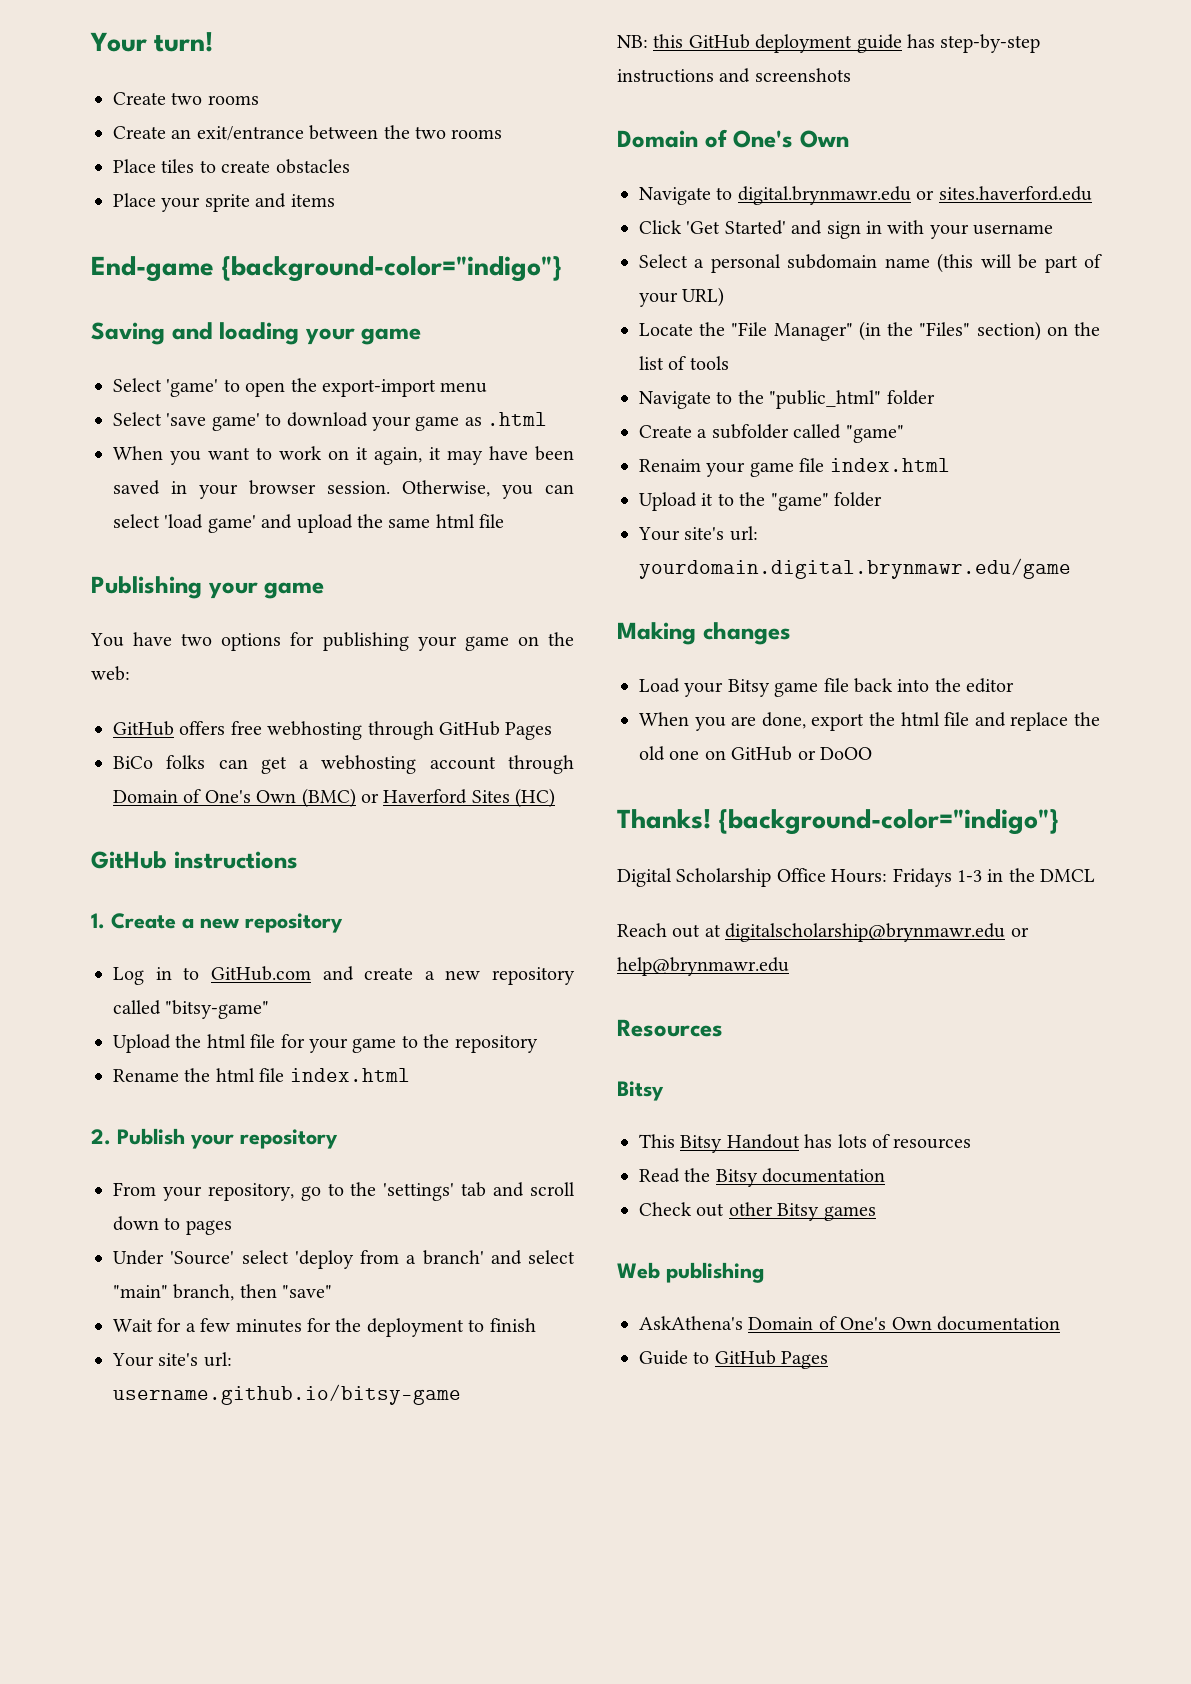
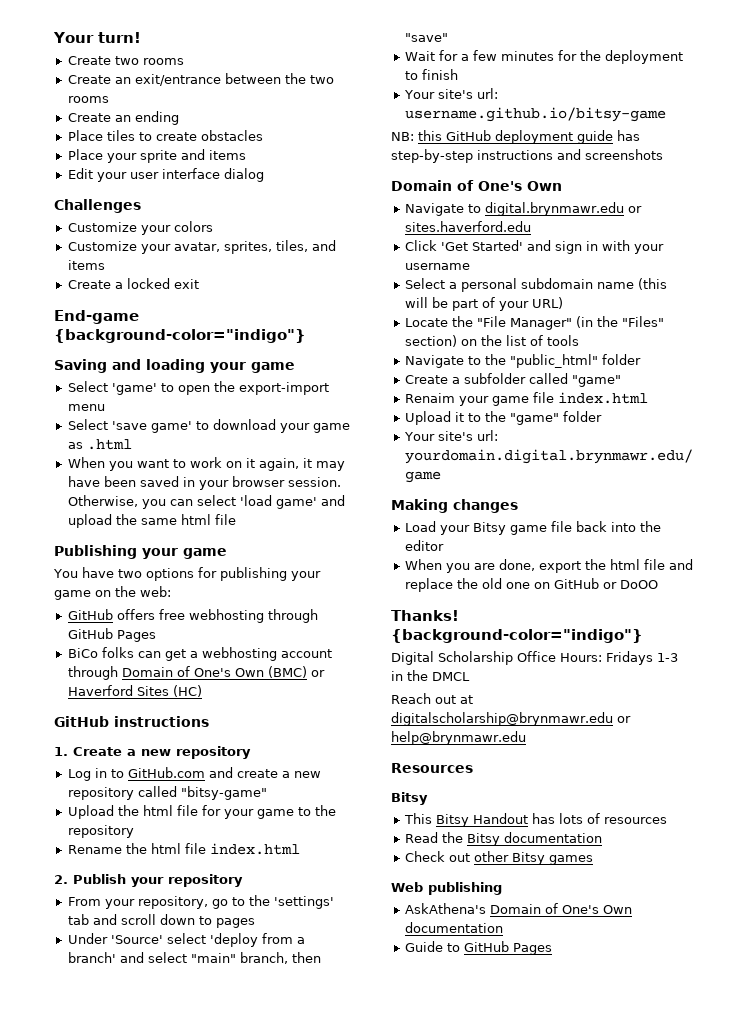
(503, 134) none -> [67,111,179,125] // Create an ending
(335, 200) none -> [67,168,264,182] [54,199,141,213] [67,221,213,235] [67,240,336,254] [67,260,105,270] [67,278,199,289] // Edit your user interface dialog // Challenges // Customize your colors // Customize your avatar, sprites, tiles, and items // Create a locked exit

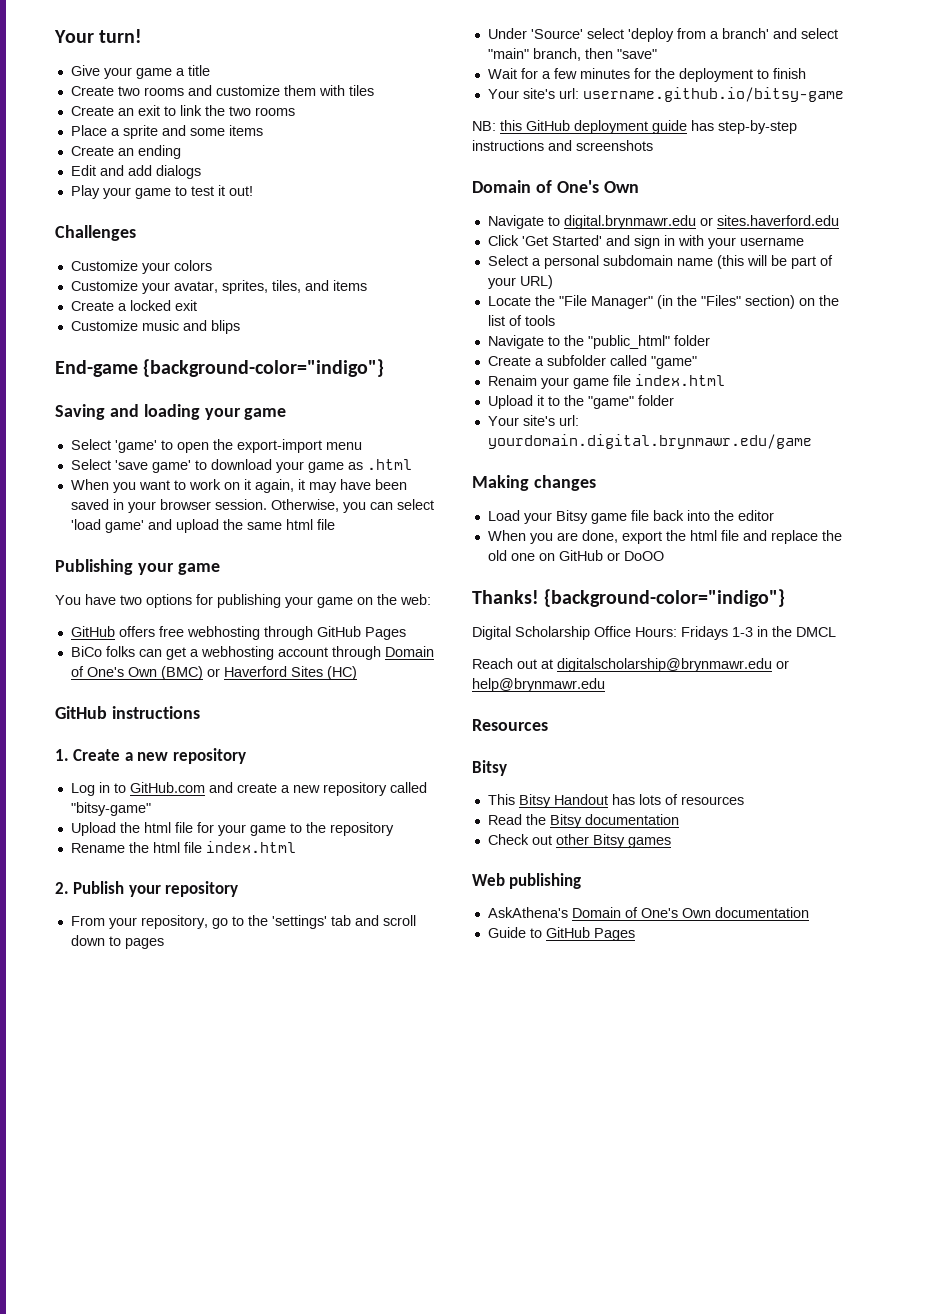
[67,56,184,65] [67,73,281,86] Create two rooms // Create an exit/entrance between -> [70,65,210,79] [70,85,374,96] [70,105,202,116] Give your game a title // Create two rooms and customize them with tiles // Create an exit to link
[67,111,179,125] [67,130,263,141] [67,149,246,163] [67,168,264,182] Create an ending // Place tiles to create obstacles // Place your sprite and items // Edit your user interface dialog -> [70,125,263,139] [70,145,181,159] [70,165,201,179] [70,185,253,199] Place a sprite and some items // Create an ending // Edit and add dialogs // Play your game to test it out!
(199, 284) none -> [70,320,240,334] // Customize music and blips

